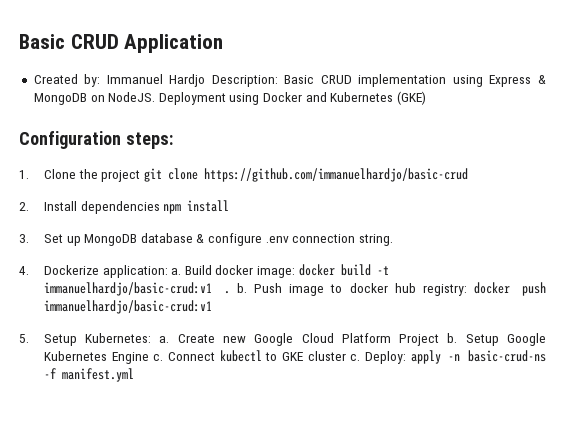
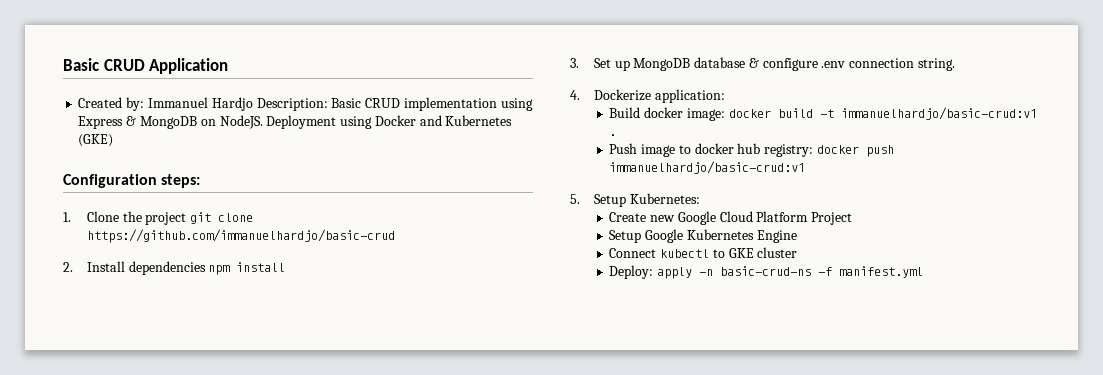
[171,268,182,275] a. -> (725, 96) //
[236,283,247,293] b. -> (617, 135) //
[159,336,170,343] a. -> (700, 198) //
[447,333,458,343] b. -> (853, 218) //
[153,354,164,361] c. -> (797, 236) //
[350,354,361,361] c. -> (798, 252) //

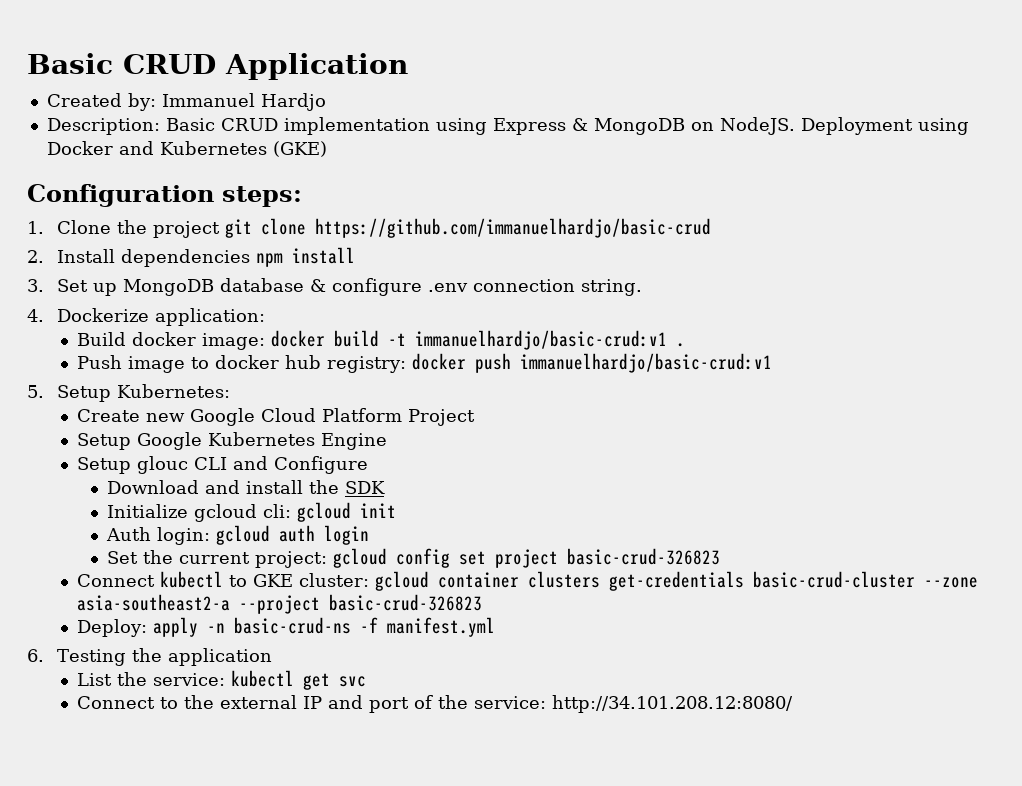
(253, 104) none -> (326, 102) //
[609,247,798,258] Connect kubectl to GKE cluster -> [76,456,368,474] [106,480,385,494] [106,502,396,522] [105,525,369,545] [106,548,720,568] [76,571,978,591] [76,594,482,614] Setup glouc CLI and Configure // Download and install the SDK // Initialize gcloud cli: gcloud init // Auth login: gcloud auth login // Set the current project: gcloud config set project basic-crud-326823 // Connect kubectl to GKE cluster: gcloud container clusters get-credentials basic-crud-cluster --zone asia-southeast2-a --project basic-crud-326823
(923, 272) none -> [27,648,273,666] [76,670,366,690] [76,695,793,713] // 6. Testing the application // List the service: kubectl get svc // Connect to the external IP and port of the service: http://34.101.208.12:8080/

